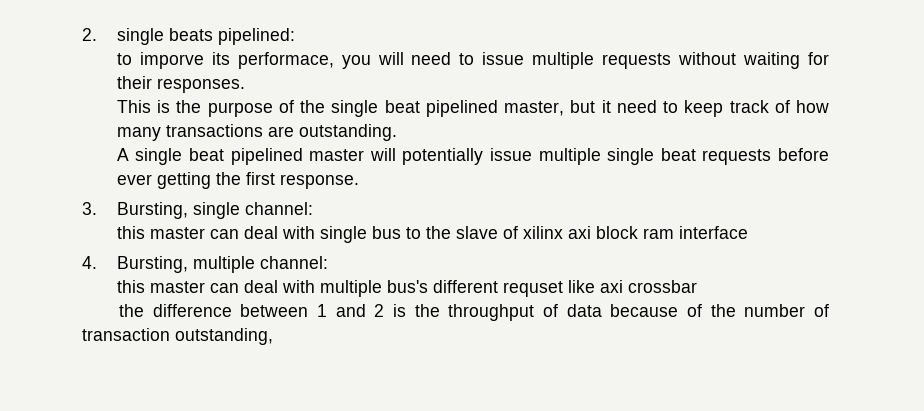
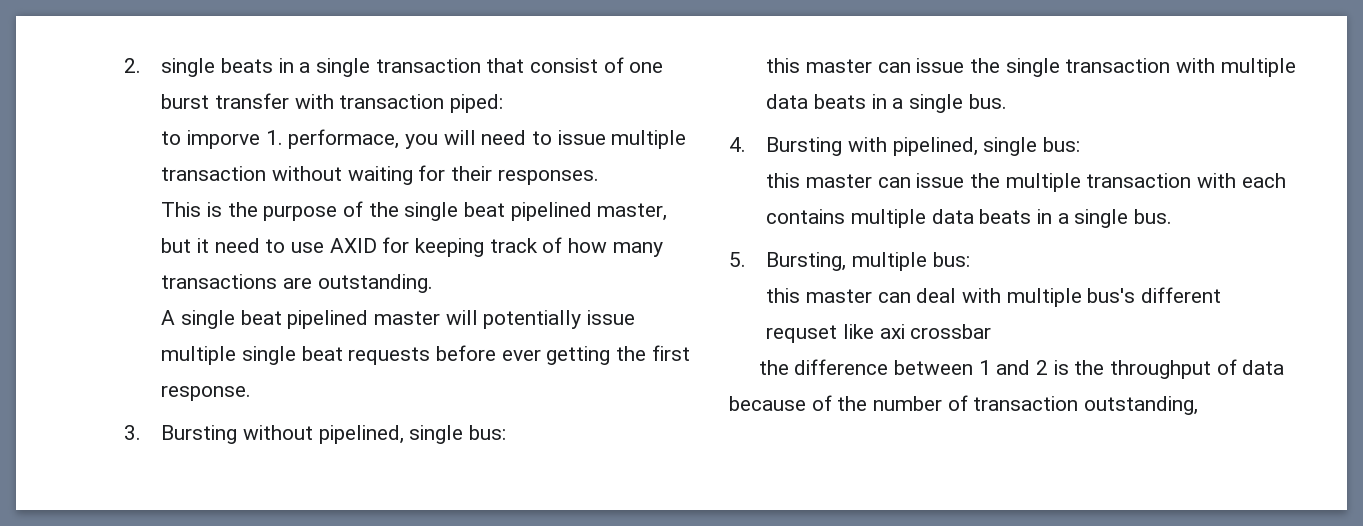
[217,28,295,45] pipelined: -> [278,57,664,77] [161,93,503,113] in a single transaction that consist of one burst transfer with transaction piped:
[211,52,230,65] its -> [265,130,283,145] 1.
[602,53,672,69] requests -> [161,166,267,181] transaction
[684,100,724,117] keep -> [290,237,484,257] use AXID for keeping
[116,202,313,219] [116,226,748,243] [82,256,97,269] Bursting, single channel: // this master can deal with single bus to the slave of xilinx axi block ram interface // 4. -> [161,425,506,444] [766,58,1296,77] [766,94,1007,113] [729,137,1080,156] [766,173,1286,192] [766,209,1172,228] [729,252,746,267] Bursting without pipelined, single bus: // this master can issue the single transaction with multiple data beats in a single bus. // 4. Bursting with pipelined, single bus: // this master can issue the multiple transaction with each contains multiple data beats in a single bus. // 5.
[259,256,328,269] channel: -> [932,252,970,267] bus:

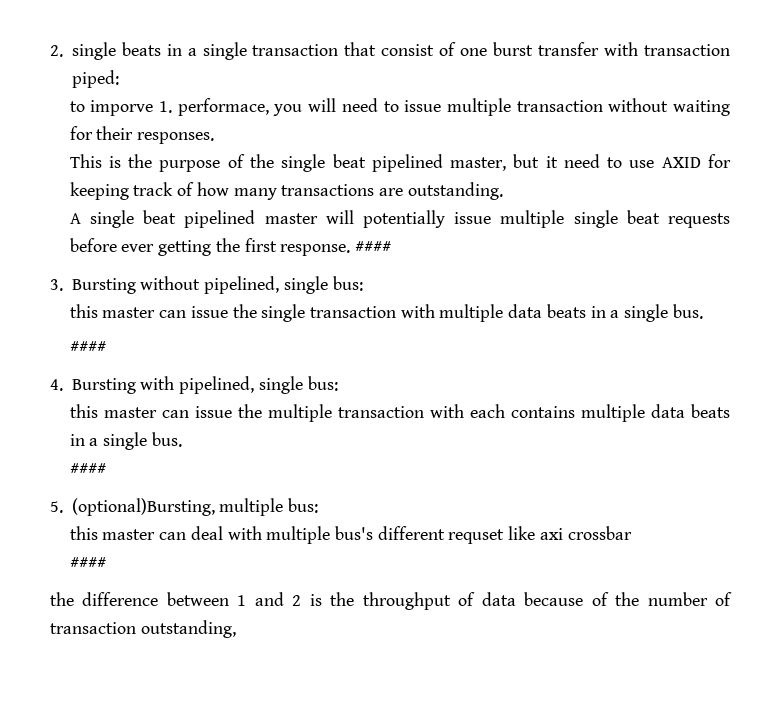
(252, 393) none -> [355,241,392,252] ####
(1007, 101) none -> [69,341,106,352] // ####
(1172, 216) none -> [69,463,106,474] // ####
[766,252,847,271] Bursting, -> [71,498,215,516] (optional)Bursting,
(992, 331) none -> [69,557,106,568] // ####

